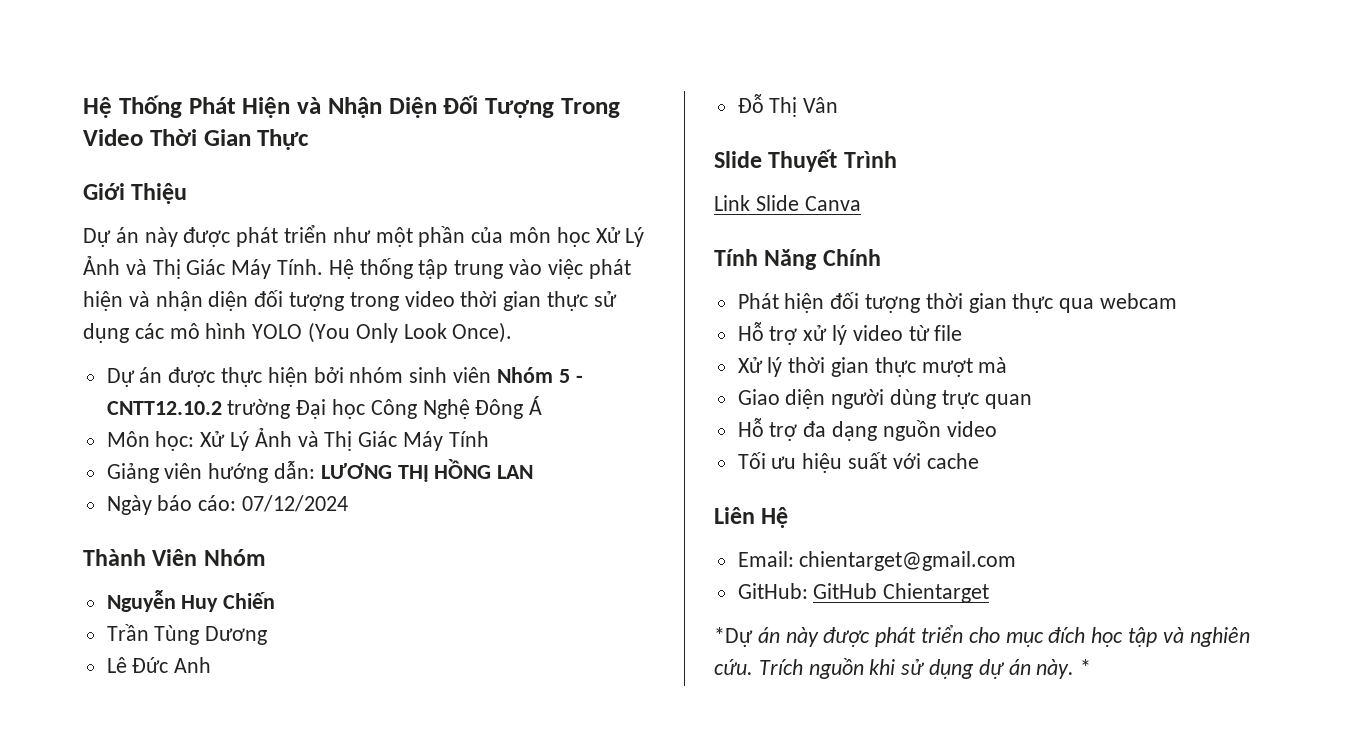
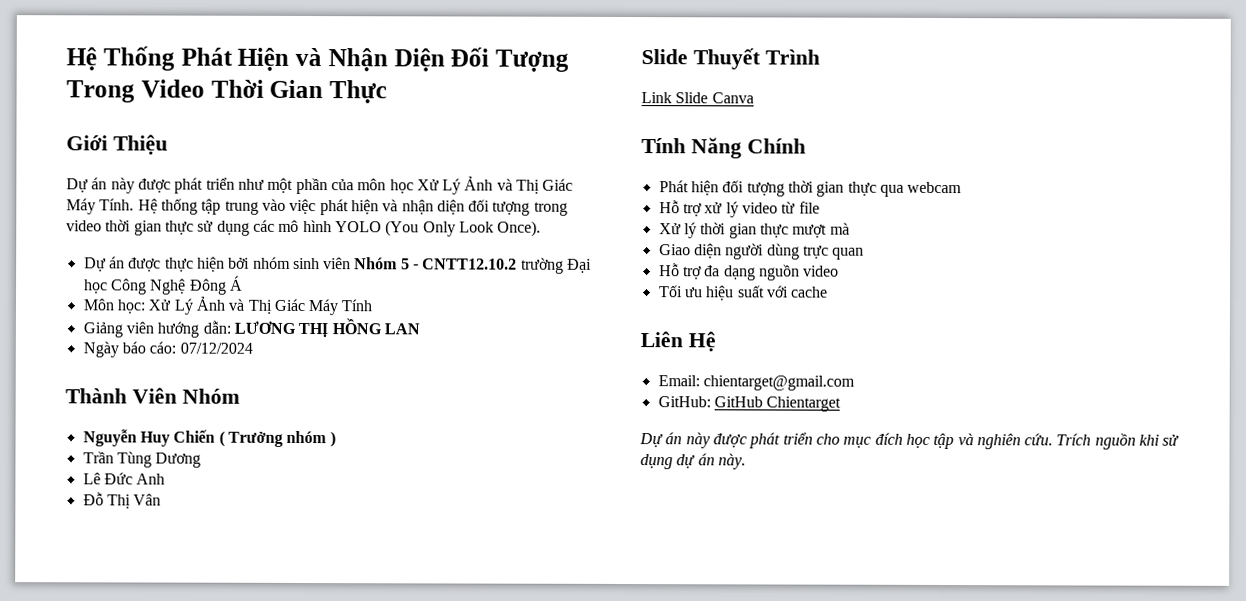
(276, 600) none -> [218,430,336,448] ( Trưởng nhóm )
[714,627,753,647] *Dự -> [639,433,663,448] Dự
[1080,659,1092,675] * -> (746, 461) none

